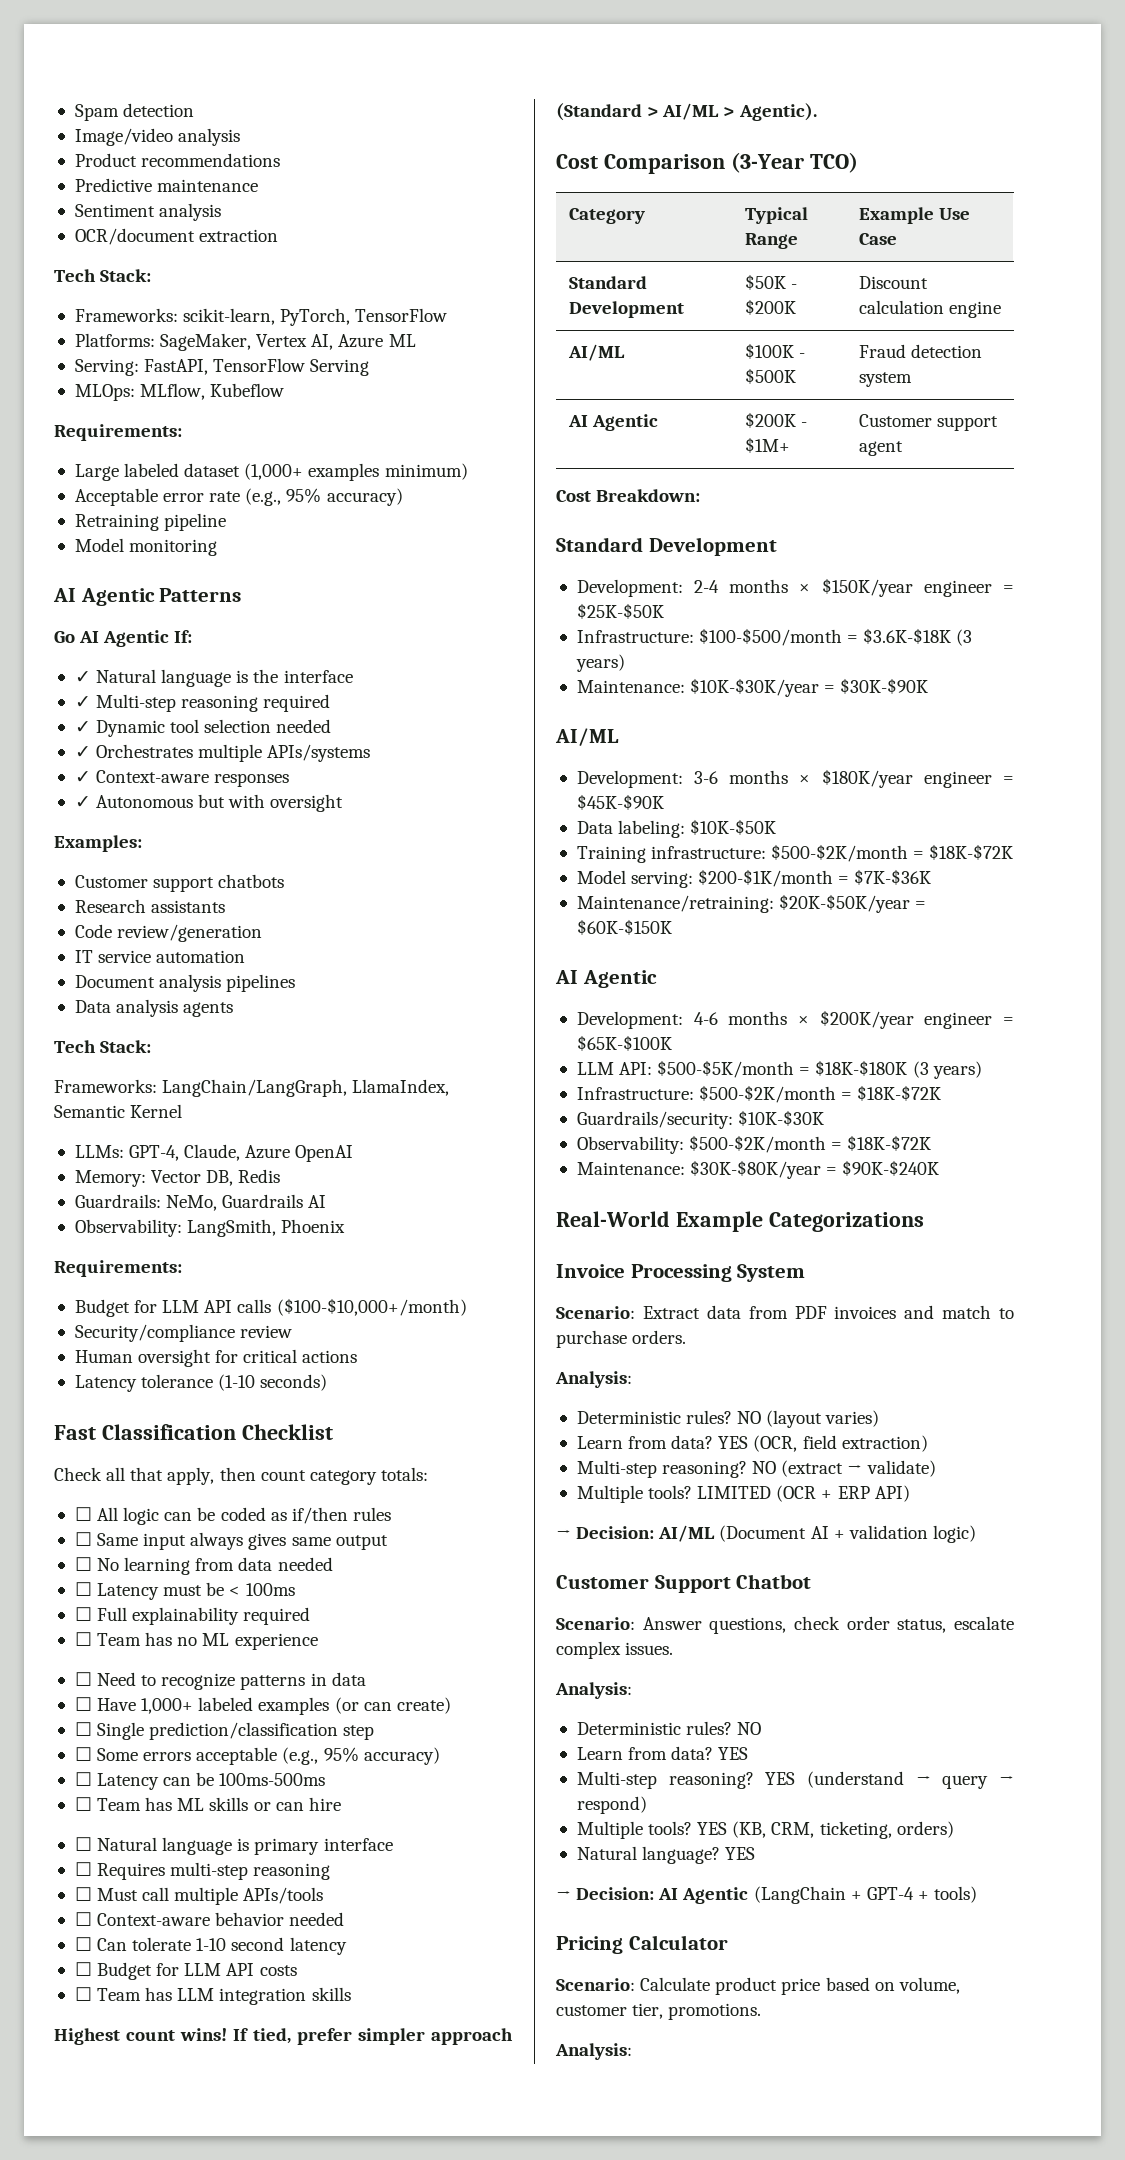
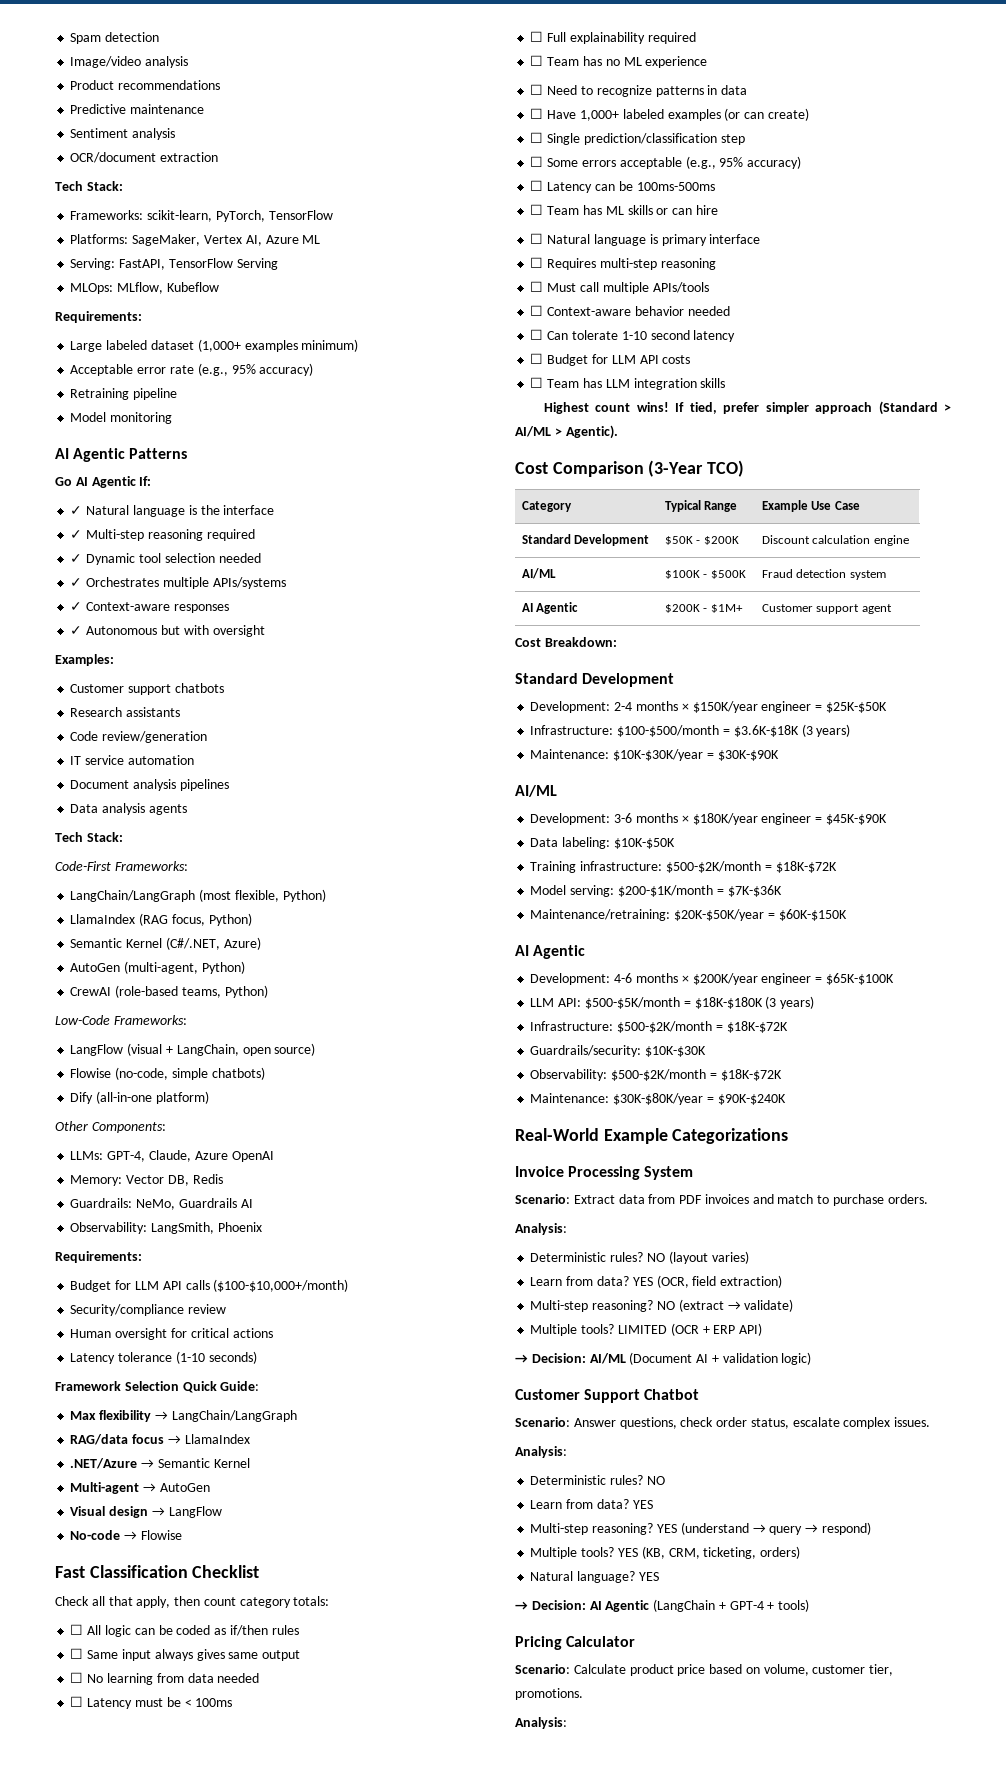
[54,1079,450,1097] [54,1104,183,1118] Frameworks: LangChain/LangGraph, LlamaIndex, Semantic Kernel -> [55,861,188,871] [70,889,326,902] [70,913,252,926] [70,937,261,950] [70,961,245,974] [70,985,268,998] [55,1015,187,1025] [70,1043,316,1056] [70,1067,265,1080] [70,1091,209,1104] [55,1121,166,1133] Code-First Frameworks: // LangChain/LangGraph (most flexible, Python) // LlamaIndex (RAG focus, Python) // Semantic Kernel (C#/.NET, Azure) // AutoGen (multi-agent, Python) // CrewAI (role-based teams, Python) // Low-Code Frameworks: // LangFlow (visual + LangChain, open source) // Flowise (no-code, simple chatbots) // Dify (all-in-one platform) // Other Components:
(328, 1382) none -> [55,1381,260,1393] [70,1410,297,1422] [70,1434,250,1445] [70,1458,250,1469] [70,1482,210,1494] [70,1506,222,1518] [70,1530,182,1540] // Framework Selection Quick Guide: // Max flexibility → LangChain/LangGraph // RAG/data focus → LlamaIndex // .NET/Azure → Semantic Kernel // Multi-agent → AutoGen // Visual design → LangFlow // No-code → Flowise

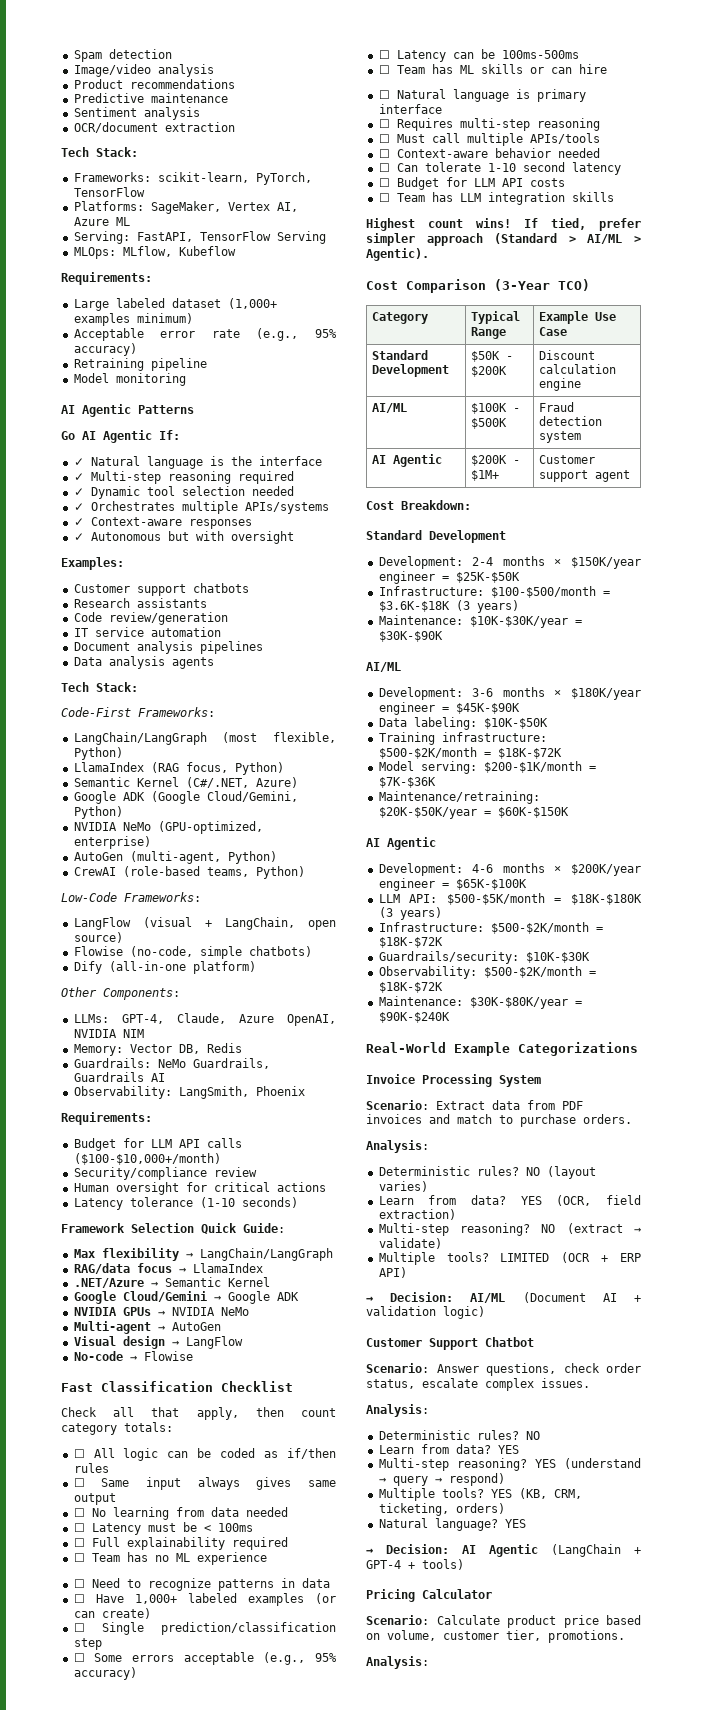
(261, 943) none -> [73,791,298,804] [73,806,123,819] [73,821,263,834] [73,836,151,849] // Google ADK (Google Cloud/Gemini, Python) // NVIDIA NeMo (GPU-optimized, enterprise)
[231,1151,274,1162] OpenAI -> [287,1014,336,1026] [73,1029,144,1038] OpenAI, NVIDIA NIM
[136,1199,176,1210] NeMo, -> [157,1058,270,1069] NeMo Guardrails,
(250, 1463) none -> [73,1291,299,1304] [73,1307,249,1316] // Google Cloud/Gemini → Google ADK // NVIDIA GPUs → NVIDIA NeMo

